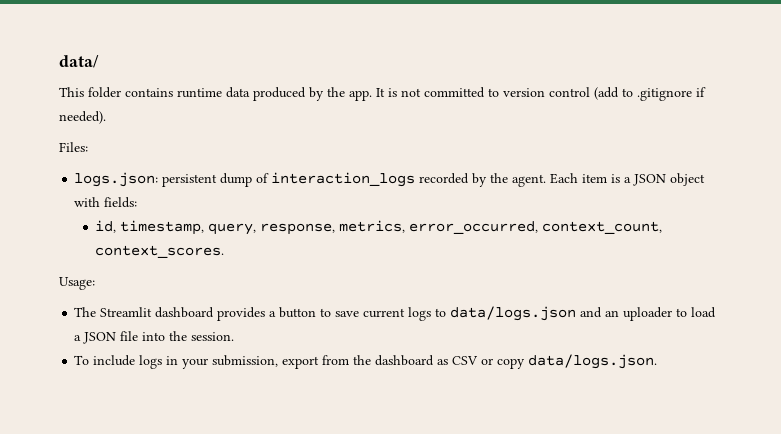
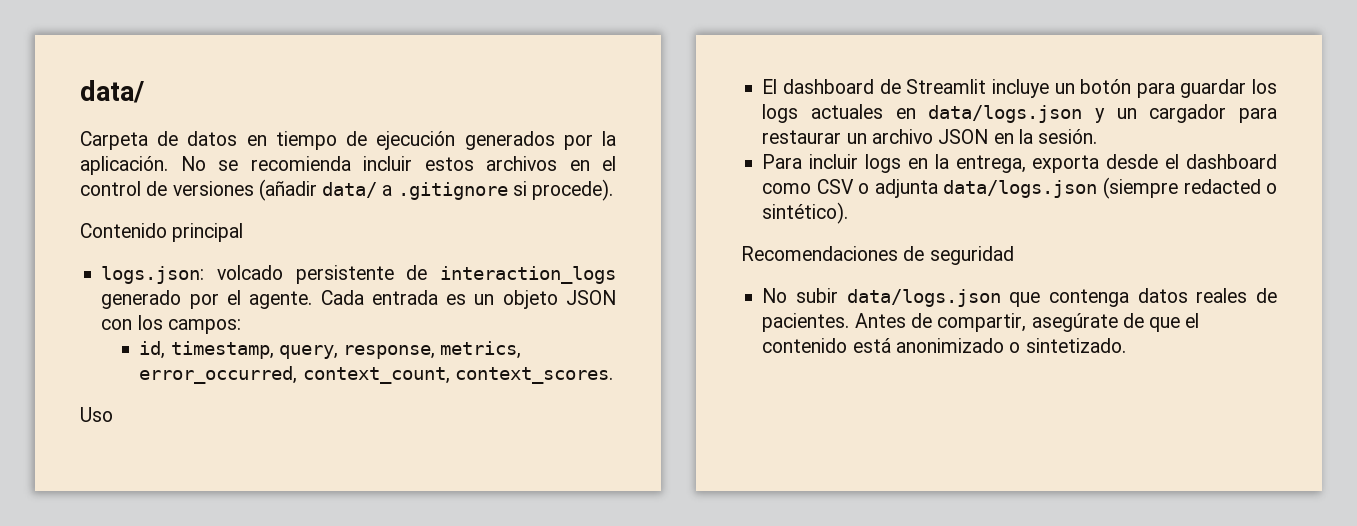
[59,87,706,101] [59,111,106,124] [59,142,88,152] [74,172,706,187] [74,197,138,208] This folder contains runtime data produced by the app. It is not committed to version control (add to .gitignore if needed). // Files: // logs.json: persistent dump of interaction_logs recorded by the agent. Each item is a JSON object with fields: -> [80,131,616,150] [80,156,616,175] [80,179,614,201] [80,223,244,242] [101,265,616,284] [101,290,616,309] [101,315,241,334] Carpeta de datos en tiempo de ejecución generados por la aplicación. No se recomienda incluir estos archivos en el control de versiones (añadir data/ a .gitignore si procede). // Contenido principal // logs.json: volcado persistente de interaction_logs generado por el agente. Cada entrada es un objeto JSON con los campos:
[59,277,95,290] [74,306,717,321] [74,331,235,344] [74,354,658,369] Usage: // The Streamlit dashboard provides a button to save current logs to data/logs.json and an uploader to load a JSON file into the session. // To include logs in your submission, export from the dashboard as CSV or copy data/logs.json. -> [80,407,113,422] [762,79,1277,98] [762,104,1277,123] [762,129,1098,144] [762,154,1277,173] [762,177,1277,199] [762,202,849,224] [741,246,1014,265] [762,288,1277,307] [762,313,1200,332] [762,338,1126,353] Uso // El dashboard de Streamlit incluye un botón para guardar los logs actuales en data/logs.json y un cargador para restaurar un archivo JSON en la sesión. // Para incluir logs en la entrega, exporta desde el dashboard como CSV o adjunta data/logs.json (siempre redacted o sintético). // Recomendaciones de seguridad // No subir data/logs.json que contenga datos reales de pacientes. Antes de compartir, asegúrate de que el contenido está anonimizado o sintetizado.

